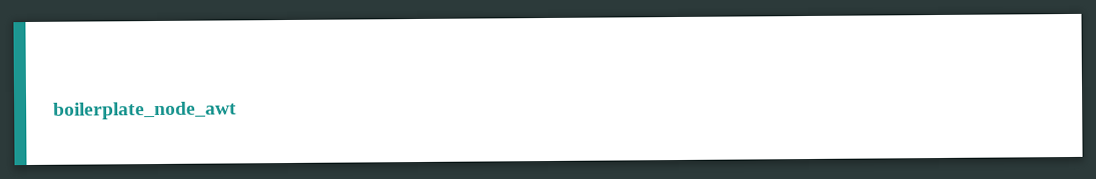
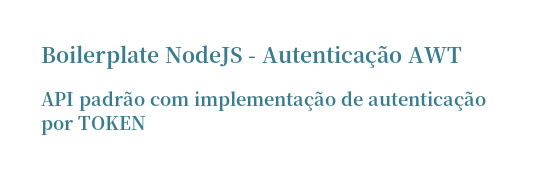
[53,101,237,120] boilerplate_node_awt -> [41,45,462,69] [41,91,486,111] [41,116,146,135] Boilerplate NodeJS - Autenticação AWT // API padrão com implementação de autenticação por TOKEN

